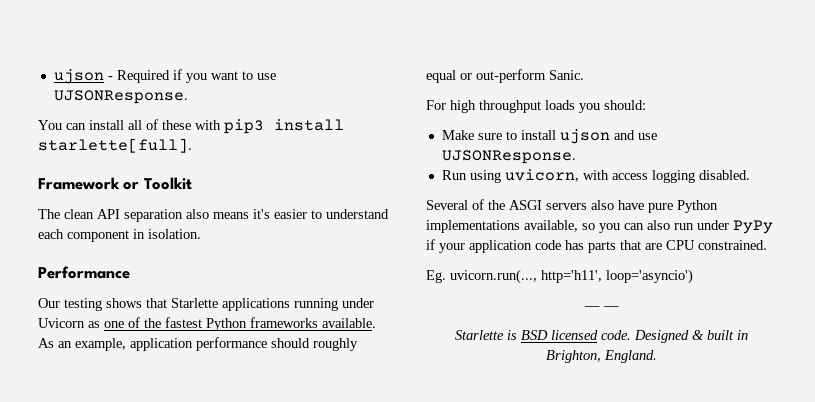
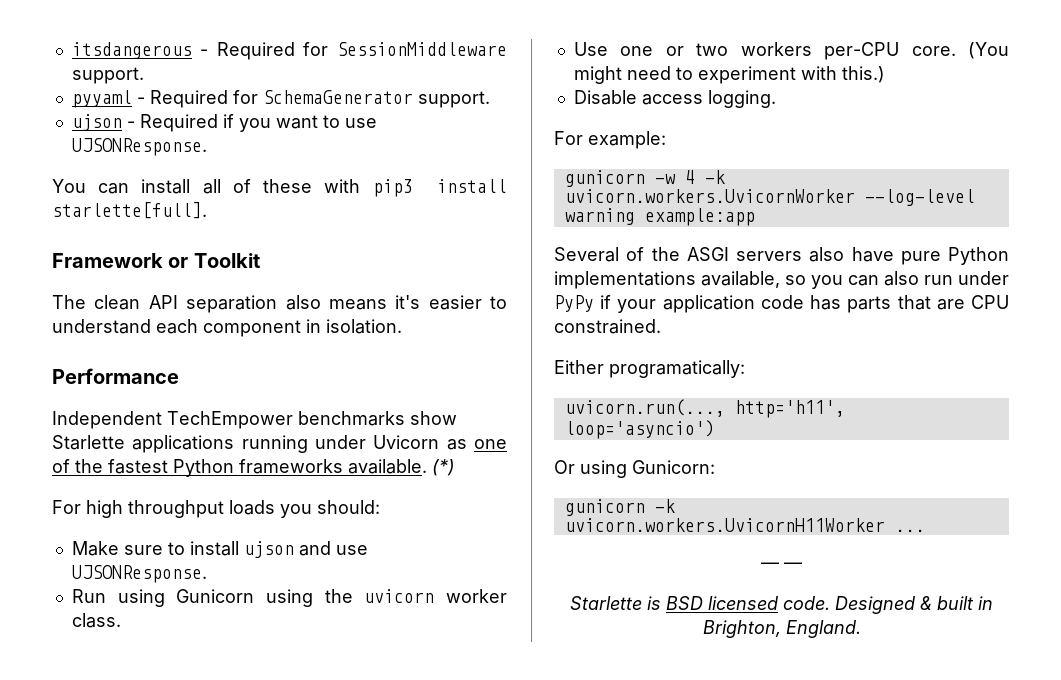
(53, 76) none -> [71,42,508,60] [71,67,144,84] [71,90,490,108] itsdangerous - Required for SessionMiddleware support. // pyyaml - Required for SchemaGenerator support. //
[38,298,167,311] Our testing shows that -> [52,411,457,429] Independent TechEmpower benchmarks show
[38,337,358,351] [426,69,584,83] As an example, application performance should roughly equal or out-perform Sanic. -> [432,459,455,476] (*)
[504,169,750,183] uvicorn, with access logging disabled. -> [176,589,507,607] [71,613,121,628] [573,42,1009,60] [573,66,885,84] [573,90,776,108] [554,131,666,149] [564,170,725,187] [564,189,975,206] [564,208,755,226] Gunicorn using the uvicorn worker class. // Use one or two workers per-CPU core. (You might need to experiment with this.) // Disable access logging. // For example: // gunicorn -w 4 -k uvicorn.workers.UvicornWorker --log-level warning example:app
[426,270,446,283] Eg. -> [554,360,745,378] Either programatically: //
(693, 276) none -> [554,460,715,478] [564,499,675,516] [564,518,925,532] // Or using Gunicorn: // gunicorn -k uvicorn.workers.UvicornH11Worker ...

